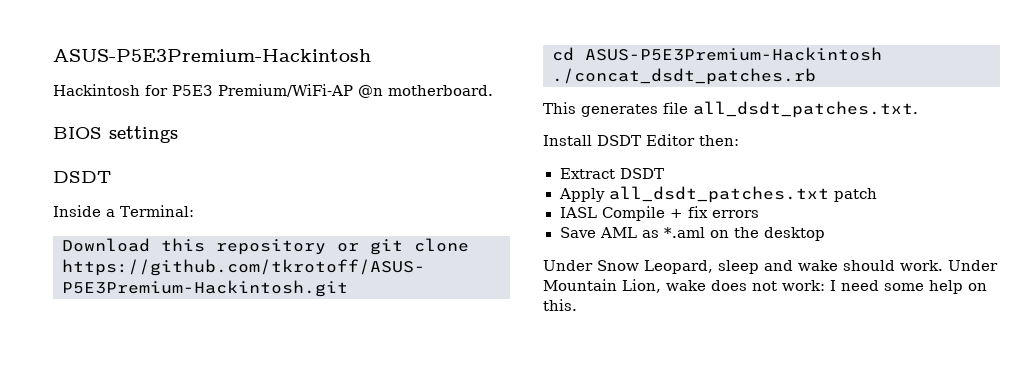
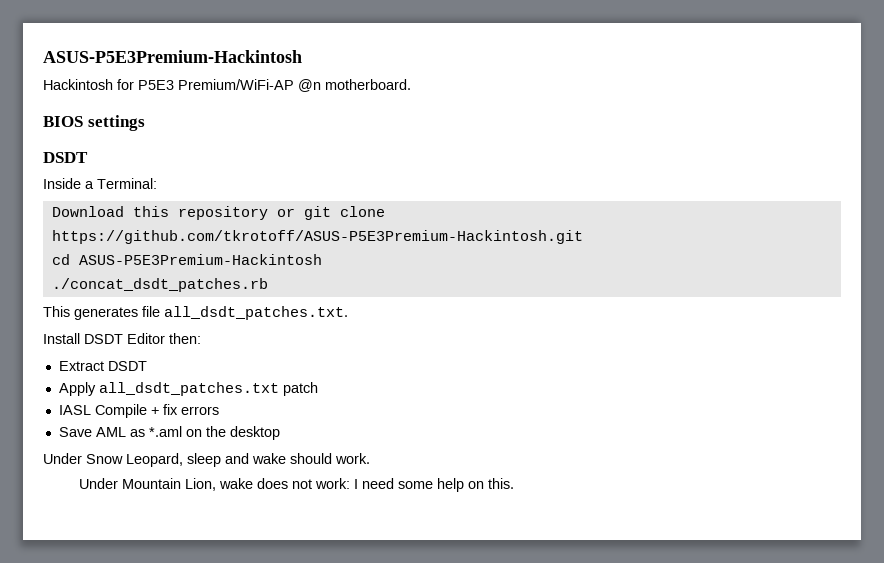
(943, 265) none -> (370, 458) //

